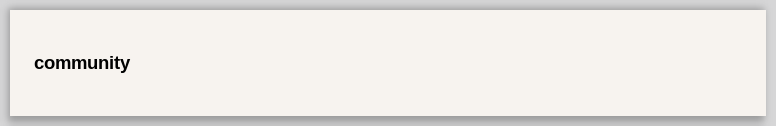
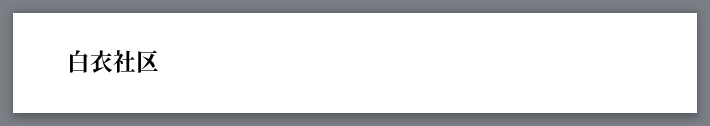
[34,56,131,73] community -> [67,50,159,73] 白衣社区

